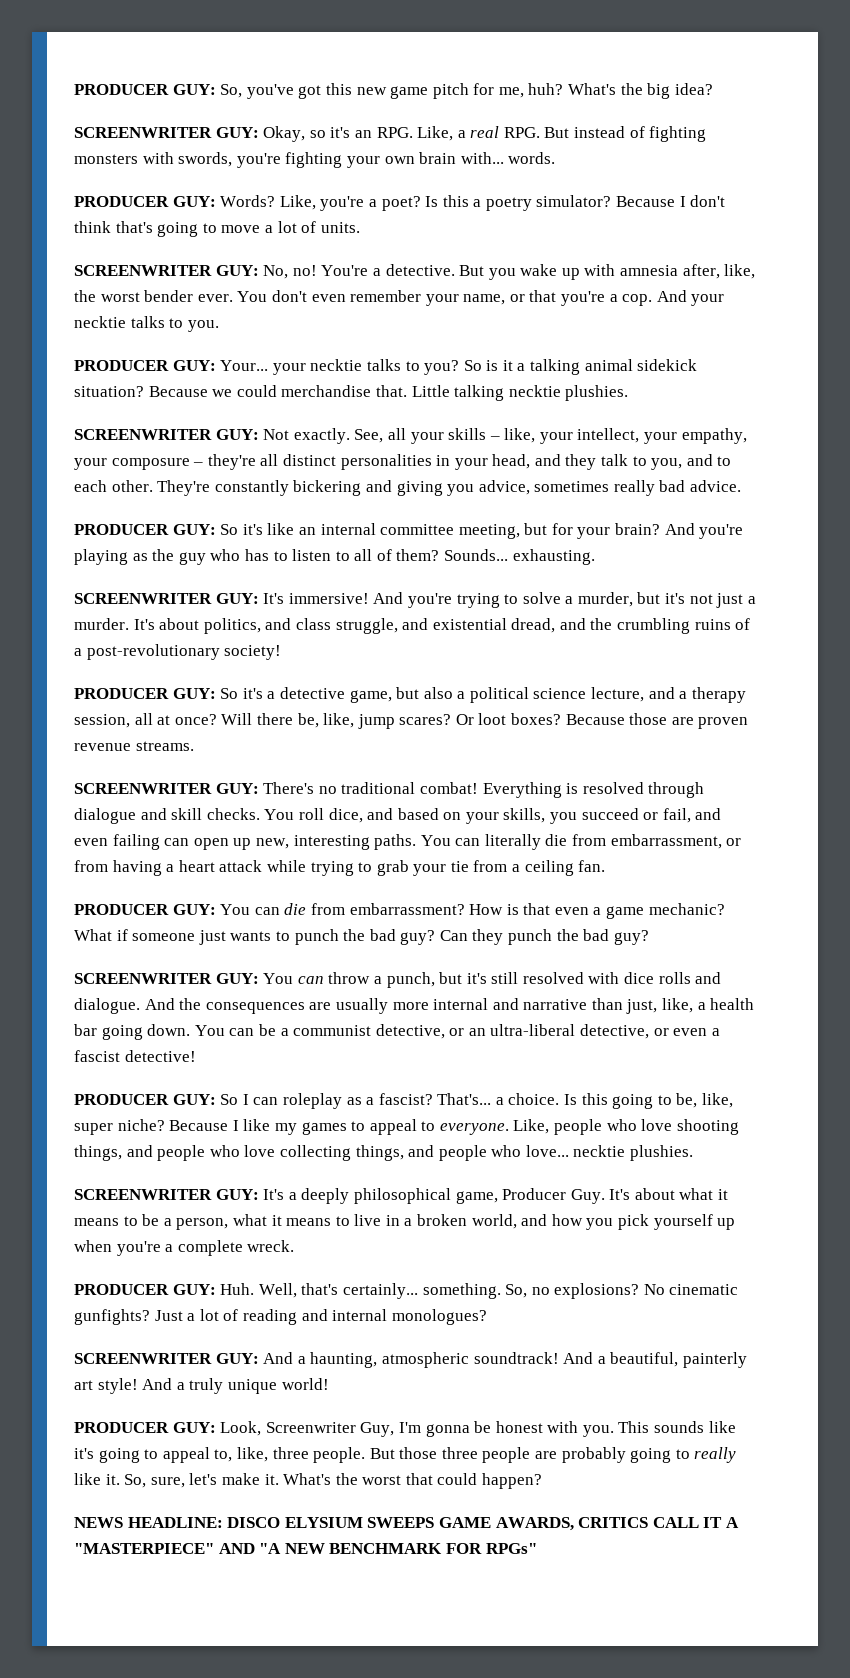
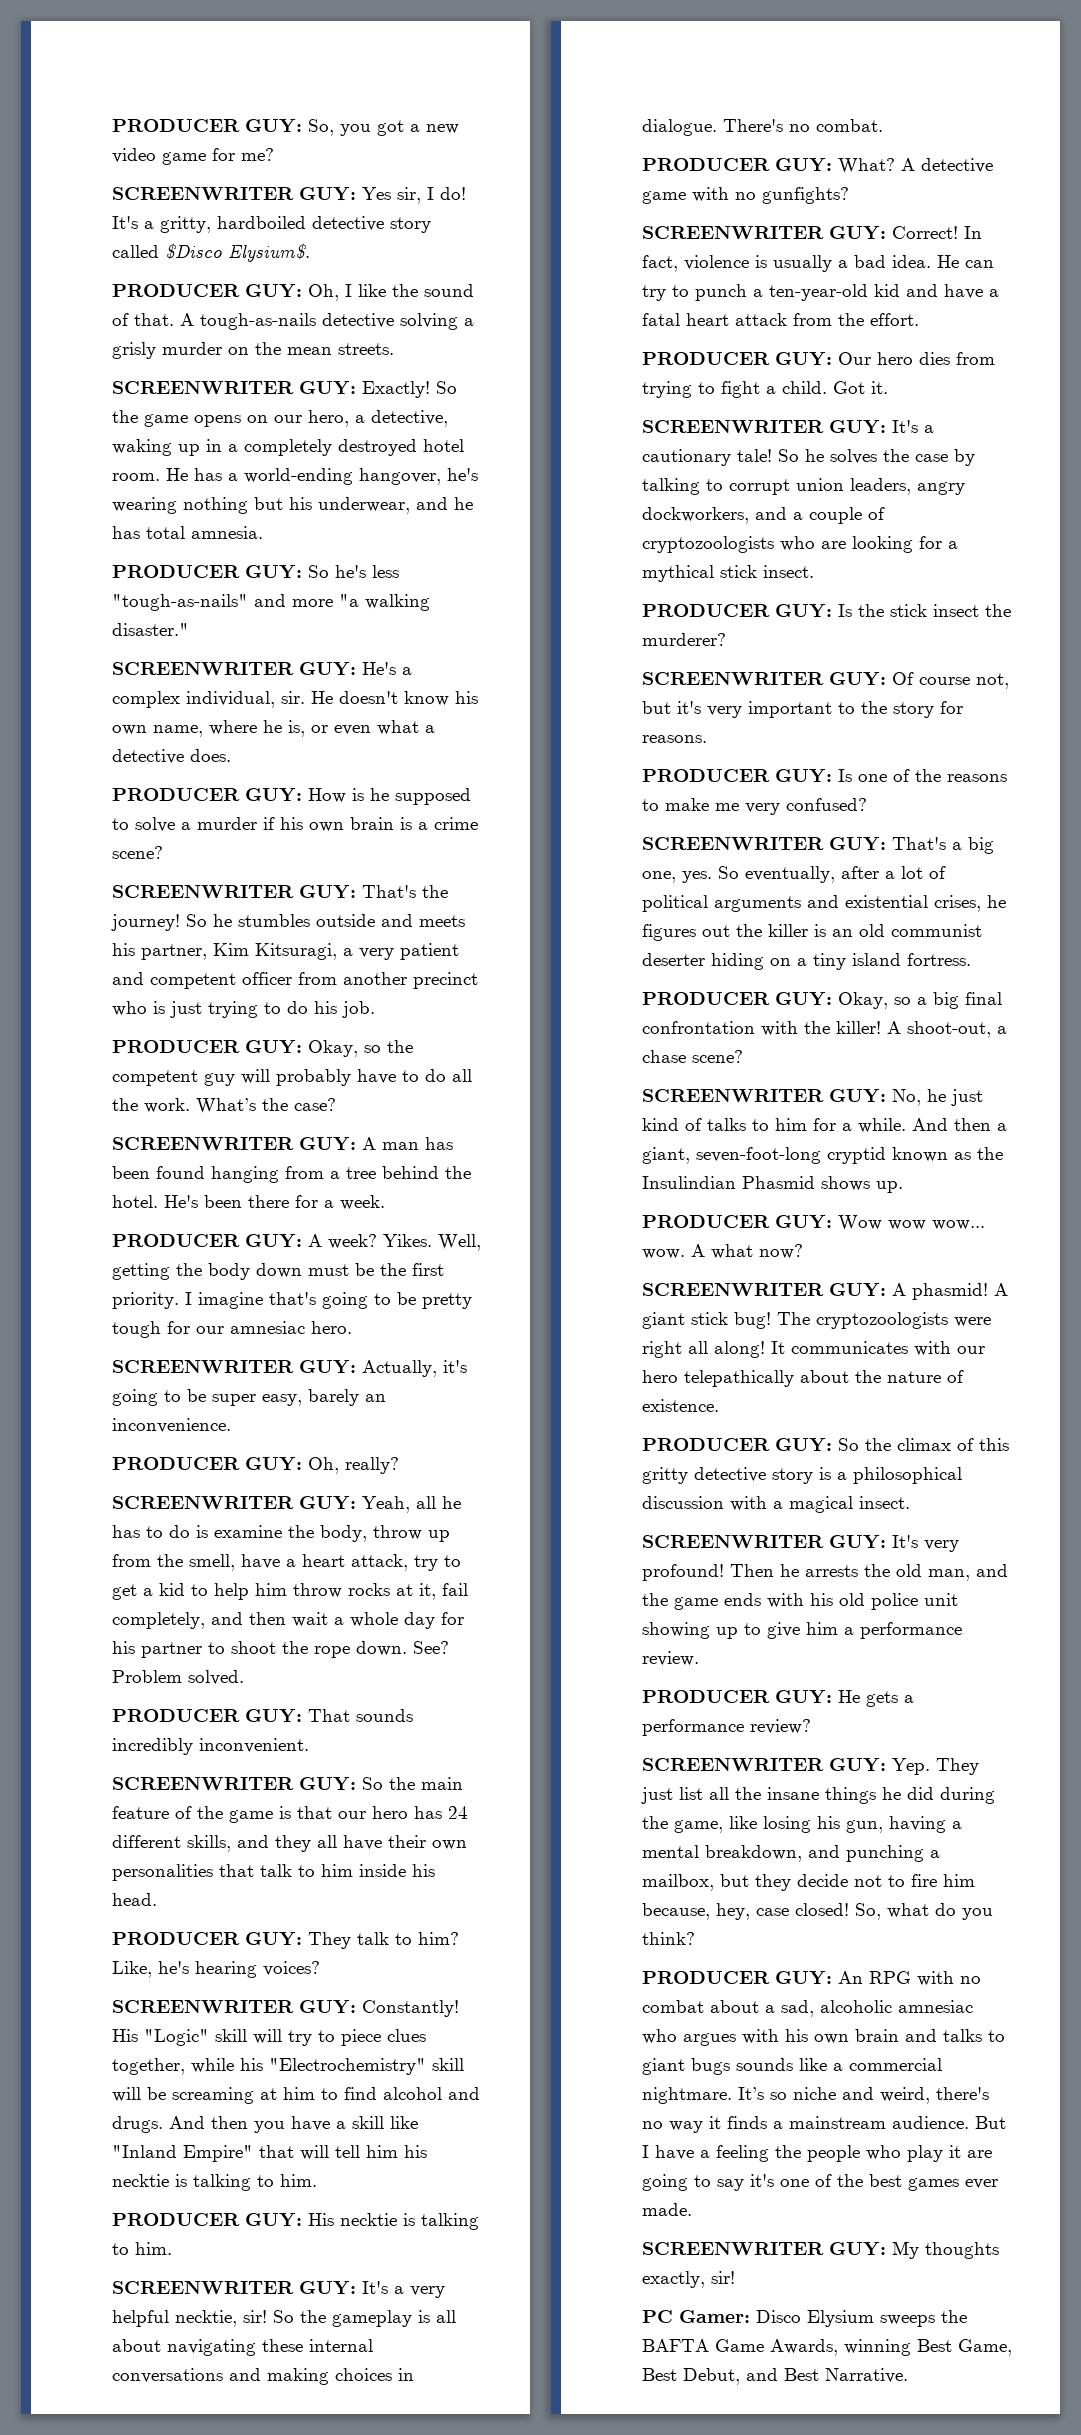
[246,83,713,99] [74,126,707,142] [74,152,556,168] [74,195,726,211] [74,221,360,237] [74,264,756,280] [74,290,725,306] [74,316,219,332] [74,359,698,375] [74,385,629,401] [74,428,747,444] [74,454,732,470] [74,480,742,496] [74,523,744,539] [74,549,595,565] [74,592,756,608] [74,618,751,634] [74,644,282,660] [74,687,746,703] [74,713,749,729] [74,741,194,751] [74,782,705,798] [74,808,722,824] [74,834,742,850] [74,860,606,876] [74,903,725,919] [74,929,649,945] [74,972,722,988] [74,998,755,1014] [74,1024,720,1040] [74,1050,196,1062] [74,1093,734,1109] [74,1119,739,1135] [74,1145,694,1161] [74,1188,729,1204] [74,1214,736,1230] [74,1240,295,1256] [74,1283,739,1299] [74,1309,487,1325] [74,1352,747,1368] [74,1378,329,1394] [74,1421,736,1437] [74,1447,737,1463] [74,1473,543,1489] [74,1517,739,1531] [74,1543,537,1554] you've got this new game pitch for me, huh? What's the big idea? // SCREENWRITER GUY: Okay, so it's an RPG. Like, a real RPG. But instead of fighting monsters with swords, you're fighting your own brain with... words. // PRODUCER GUY: Words? Like, you're a poet? Is this a poetry simulator? Because I don't think that's going to move a lot of units. // SCREENWRITER GUY: No, no! You're a detective. But you wake up with amnesia after, like, the worst bender ever. You don't even remember your name, or that you're a cop. And your necktie talks to you. // PRODUCER GUY: Your... your necktie talks to you? So is it a talking animal sidekick situation? Because we could merchandise that. Little talking necktie plushies. // SCREENWRITER GUY: Not exactly. See, all your skills – like, your intellect, your empathy, your composure – they're all distinct personalities in your head, and they talk to you, and to each other. They're constantly bickering and giving you advice, sometimes really bad advice. // PRODUCER GUY: So it's like an internal committee meeting, but for your brain? And you're playing as the guy who has to listen to all of them? Sounds... exhausting. // SCREENWRITER GUY: It's immersive! And you're trying to solve a murder, but it's not just a murder. It's about politics, and class struggle, and existential dread, and the crumbling ruins of a post-revolutionary society! // PRODUCER GUY: So it's a detective game, but also a political science lecture, and a therapy session, all at once? Will there be, like, jump scares? Or loot boxes? Because those are proven revenue streams. // SCREENWRITER GUY: There's no traditional combat! Everything is resolved through dialogue and skill checks. You roll dice, and based on your skills, you succeed or fail, and even failing can open up new, interesting paths. You can literally die from embarrassment, or from having a heart attack while trying to grab your tie from a ceiling fan. // PRODUCER GUY: You can die from embarrassment? How is that even a game mechanic? What if someone just wants to punch the bad guy? Can they punch the bad guy? // SCREENWRITER GUY: You can throw a punch, but it's still resolved with dice rolls and dialogue. And the consequences are usually more internal and narrative than just, like, a health bar going down. You can be a communist detective, or an ultra-liberal detective, or even a fascist detective! // PRODUCER GUY: So I can roleplay as a fascist? That's... a choice. Is this going to be, like, super niche? Because I like my games to appeal to everyone. Like, people who love shooting things, and people who love collecting things, and people who love... necktie plushies. // SCREENWRITER GUY: It's a deeply philosophical game, Producer Guy. It's about what it means to be a person, what it means to live in a broken world, and how you pick yourself up when you're a complete wreck. // PRODUCER GUY: Huh. Well, that's certainly... something. So, no explosions? No cinematic gunfights? Just a lot of reading and internal monologues? // SCREENWRITER GUY: And a haunting, atmospheric soundtrack! And a beautiful, painterly art style! And a truly unique world! // PRODUCER GUY: Look, Screenwriter Guy, I'm gonna be honest with you. This sounds like it's going to appeal to, like, three people. But those three people are probably going to really like it. So, sure, let's make it. What's the worst that could happen? // NEWS HEADLINE: DISCO ELYSIUM SWEEPS GAME AWARDS, CRITICS CALL IT A "MASTERPIECE" AND "A NEW BENCHMARK FOR RPGs" -> [340,120,459,136] [112,148,274,165] [112,187,466,204] [112,216,431,233] [112,243,310,262] [112,284,474,301] [112,313,474,330] [112,342,394,359] [112,381,457,398] [112,410,448,427] [112,439,464,456] [112,468,478,485] [112,497,473,514] [112,526,263,539] [112,565,399,579] [112,594,430,611] [112,623,189,636] [112,662,412,676] [112,691,478,708] [112,720,435,737] [112,749,231,764] [112,788,471,805] [112,817,478,832] [112,846,163,859] [112,885,448,899] [111,914,465,931] [112,943,459,960] [112,972,478,989] [112,1001,375,1018] [112,1040,413,1057] [112,1069,472,1086] [112,1098,336,1114] [112,1137,453,1151] [112,1166,471,1183] [112,1195,385,1210] [112,1234,481,1251] [112,1263,444,1280] [112,1292,472,1309] [112,1321,352,1338] [112,1360,467,1377] [112,1389,386,1406] [112,1418,231,1433] [112,1457,399,1474] [112,1496,461,1513] [112,1525,450,1542] [112,1554,461,1571] [112,1583,468,1600] [112,1612,464,1629] [112,1641,449,1658] [112,1670,244,1685] [112,1709,413,1723] [112,1738,309,1755] [112,1777,463,1791] [112,1806,468,1823] [112,1835,467,1852] [112,1864,435,1881] [112,1893,157,1906] [112,1932,459,1949] [112,1961,320,1978] [112,2000,459,2017] [112,2029,426,2046] [112,2058,464,2075] [112,2087,480,2104] [112,2116,418,2133] [112,2145,427,2162] [112,2174,317,2191] [112,2213,479,2230] [112,2242,172,2255] [112,2281,445,2298] [112,2310,456,2327] [112,2339,373,2356] [112,2368,414,2385] [642,119,883,136] [642,158,993,174] [642,187,849,204] [642,226,982,240] [642,255,994,272] [642,284,999,301] [642,313,919,326] [642,352,995,366] [642,381,888,398] [642,420,934,434] [642,449,975,466] [642,478,965,495] [642,507,885,524] [642,536,958,553] [642,565,814,582] [642,604,1011,618] [642,633,726,646] [642,672,1009,689] [642,701,963,718] [642,735,707,743] [642,769,1007,783] [642,798,867,815] [642,837,994,854] [642,866,946,883] [642,895,1006,912] [642,924,982,941] [642,953,971,970] [642,992,1002,1009] [642,1021,1007,1038] [642,1050,743,1063] [642,1089,983,1106] [642,1118,1007,1133] [642,1147,1003,1164] [642,1176,903,1193] [642,1215,985,1231] [642,1244,803,1259] [642,1283,1008,1300] [642,1312,991,1329] [642,1341,985,1358] [642,1370,964,1387] [642,1399,719,1412] [642,1438,1009,1452] [642,1467,962,1484] [642,1496,910,1513] [642,1535,959,1552] [642,1564,1008,1581] [642,1593,958,1610] [642,1622,962,1639] [642,1651,699,1666] [642,1690,914,1707] [642,1719,811,1736] [642,1758,979,1775] [641,1787,995,1804] [642,1816,962,1833] [642,1845,940,1862] [642,1874,975,1891] [642,1903,993,1920] [642,1932,695,1945] [642,1971,981,1986] [642,2000,973,2017] [642,2029,1005,2046] [642,2058,942,2075] [642,2087,989,2104] [642,2116,1006,2133] [642,2145,992,2162] [642,2174,998,2191] [642,2203,692,2216] [642,2241,999,2259] [642,2271,735,2288] [642,2310,967,2327] [642,2339,1012,2356] [642,2368,908,2385] you got a new video game for me? // SCREENWRITER GUY: Yes sir, I do! It's a gritty, hardboiled detective story called $Disco Elysium$. // PRODUCER GUY: Oh, I like the sound of that. A tough-as-nails detective solving a grisly murder on the mean streets. // SCREENWRITER GUY: Exactly! So the game opens on our hero, a detective, waking up in a completely destroyed hotel room. He has a world-ending hangover, he's wearing nothing but his underwear, and he has total amnesia. // PRODUCER GUY: So he's less "tough-as-nails" and more "a walking disaster." // SCREENWRITER GUY: He's a complex individual, sir. He doesn't know his own name, where he is, or even what a detective does. // PRODUCER GUY: How is he supposed to solve a murder if his own brain is a crime scene? // SCREENWRITER GUY: That's the journey! So he stumbles outside and meets his partner, Kim Kitsuragi, a very patient and competent officer from another precinct who is just trying to do his job. // PRODUCER GUY: Okay, so the competent guy will probably have to do all the work. What’s the case? // SCREENWRITER GUY: A man has been found hanging from a tree behind the hotel. He's been there for a week. // PRODUCER GUY: A week? Yikes. Well, getting the body down must be the first priority. I imagine that's going to be pretty tough for our amnesiac hero. // SCREENWRITER GUY: Actually, it's going to be super easy, barely an inconvenience. // PRODUCER GUY: Oh, really? // SCREENWRITER GUY: Yeah, all he has to do is examine the body, throw up from the smell, have a heart attack, try to get a kid to help him throw rocks at it, fail completely, and then wait a whole day for his partner to shoot the rope down. See? Problem solved. // PRODUCER GUY: That sounds incredibly inconvenient. // SCREENWRITER GUY: So the main feature of the game is that our hero has 24 different skills, and they all have their own personalities that talk to him inside his head. // PRODUCER GUY: They talk to him? Like, he's hearing voices? // SCREENWRITER GUY: Constantly! His "Logic" skill will try to piece clues together, while his "Electrochemistry" skill will be screaming at him to find alcohol and drugs. And then you have a skill like "Inland Empire" that will tell him his necktie is talking to him. // PRODUCER GUY: His necktie is talking to him. // SCREENWRITER GUY: It's a very helpful necktie, sir! So the gameplay is all about navigating these internal conversations and making choices in dialogue. There's no combat. // PRODUCER GUY: What? A detective game with no gunfights? // SCREENWRITER GUY: Correct! In fact, violence is usually a bad idea. He can try to punch a ten-year-old kid and have a fatal heart attack from the effort. // PRODUCER GUY: Our hero dies from trying to fight a child. Got it. // SCREENWRITER GUY: It's a cautionary tale! So he solves the case by talking to corrupt union leaders, angry dockworkers, and a couple of cryptozoologists who are looking for a mythical stick insect. // PRODUCER GUY: Is the stick insect the murderer? // SCREENWRITER GUY: Of course not, but it's very important to the story for reasons. // PRODUCER GUY: Is one of the reasons to make me very confused? // SCREENWRITER GUY: That's a big one, yes. So eventually, after a lot of political arguments and existential crises, he figures out the killer is an old communist deserter hiding on a tiny island fortress. // PRODUCER GUY: Okay, so a big final confrontation with the killer! A shoot-out, a chase scene? // SCREENWRITER GUY: No, he just kind of talks to him for a while. And then a giant, seven-foot-long cryptid known as the Insulindian Phasmid shows up. // PRODUCER GUY: Wow wow wow... wow. A what now? // SCREENWRITER GUY: A phasmid! A giant stick bug! The cryptozoologists were right all along! It communicates with our hero telepathically about the nature of existence. // PRODUCER GUY: So the climax of this gritty detective story is a philosophical discussion with a magical insect. // SCREENWRITER GUY: It's very profound! Then he arrests the old man, and the game ends with his old police unit showing up to give him a performance review. // PRODUCER GUY: He gets a performance review? // SCREENWRITER GUY: Yep. They just list all the insane things he did during the game, like losing his gun, having a mental breakdown, and punching a mailbox, but they decide not to fire him because, hey, case closed! So, what do you think? // PRODUCER GUY: An RPG with no combat about a sad, alcoholic amnesiac who argues with his own brain and talks to giant bugs sounds like a commercial nightmare. It’s so niche and weird, there's no way it finds a mainstream audience. But I have a feeling the people who play it are going to say it's one of the best games ever made. // SCREENWRITER GUY: My thoughts exactly, sir! // PC Gamer: Disco Elysium sweeps the BAFTA Game Awards, winning Best Game, Best Debut, and Best Narrative.

